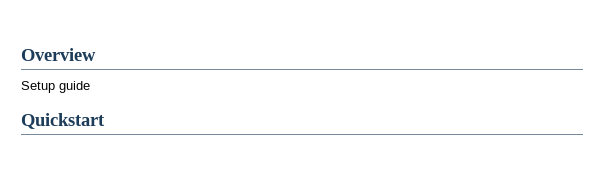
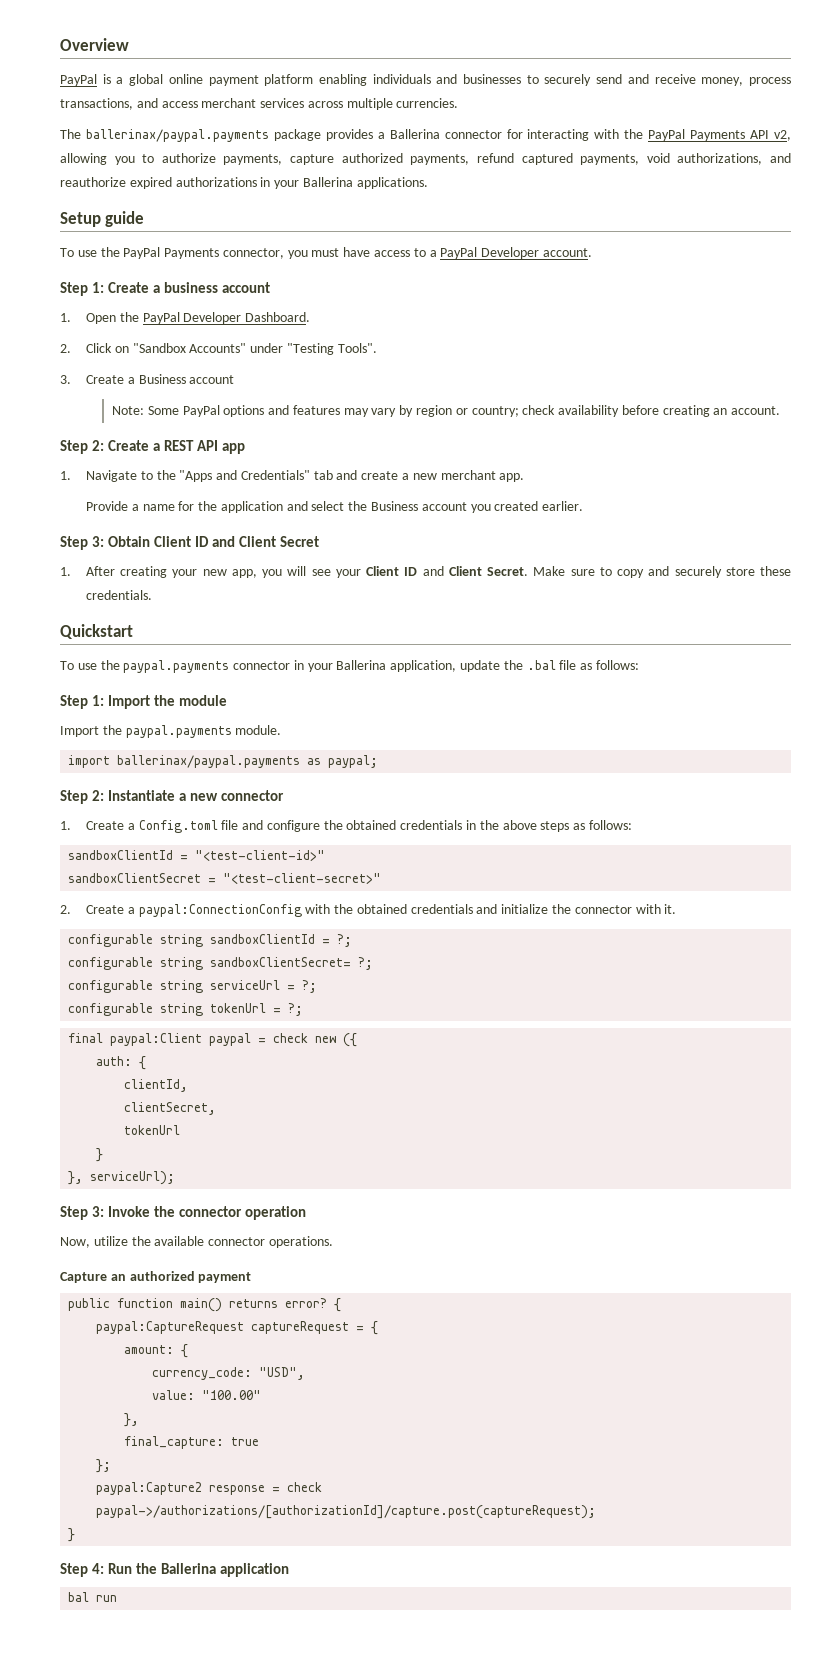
[21,81,90,93] [21,113,105,129] Setup guide // Quickstart -> [60,74,792,86] [60,98,459,110] [60,129,792,142] [60,153,792,165] [60,177,428,189] [60,211,145,227] [60,247,592,259] [60,282,271,296] [60,312,311,324] [60,343,377,355] [60,374,235,384] [111,405,781,417] [60,440,246,454] [60,470,525,482] [85,501,584,513] [60,536,320,550] [60,566,792,578] [85,590,152,600] [60,624,133,639] [60,660,639,673] [60,695,228,709] [60,725,282,738] [68,755,379,768] [60,790,285,804] [60,820,632,833] [68,850,326,861] [68,873,382,884] [60,904,677,917] [68,934,353,947] [68,957,374,970] [68,980,318,993] [68,1003,304,1016] [68,1033,358,1047] [96,1056,147,1070] [124,1079,189,1092] [124,1102,217,1115] [124,1125,181,1135] [96,1148,104,1162] [68,1171,176,1185] [60,1206,307,1220] [60,1236,333,1248] [60,1271,252,1283] [68,1298,342,1312] [96,1321,379,1335] [124,1344,189,1358] [152,1367,306,1380] [152,1390,262,1400] [124,1413,140,1427] [124,1436,260,1449] [96,1459,112,1473] [96,1482,323,1495] [96,1505,597,1519] [68,1528,76,1542] [60,1563,290,1577] [68,1592,118,1602] PayPal is a global online payment platform enabling individuals and businesses to securely send and receive money, process transactions, and access merchant services across multiple currencies. // The ballerinax/paypal.payments package provides a Ballerina connector for interacting with the PayPal Payments API v2, allowing you to authorize payments, capture authorized payments, refund captured payments, void authorizations, and reauthorize expired authorizations in your Ballerina applications. // Setup guide // To use the PayPal Payments connector, you must have access to a PayPal Developer account. // Step 1: Create a business account // 1. Open the PayPal Developer Dashboard. // 2. Click on "Sandbox Accounts" under "Testing Tools". // 3. Create a Business account // Note: Some PayPal options and features may vary by region or country; check availability before creating an account. // Step 2: Create a REST API app // 1. Navigate to the "Apps and Credentials" tab and create a new merchant app. // Provide a name for the application and select the Business account you created earlier. // Step 3: Obtain Client ID and Client Secret // 1. After creating your new app, you will see your Client ID and Client Secret. Make sure to copy and securely store these credentials. // Quickstart // To use the paypal.payments connector in your Ballerina application, update the .bal file as follows: // Step 1: Import the module // Import the paypal.payments module. // import ballerinax/paypal.payments as paypal; // Step 2: Instantiate a new connector // 1. Create a Config.toml file and configure the obtained credentials in the above steps as follows: // sandboxClientId = "<test-client-id>" // sandboxClientSecret = "<test-client-secret>" // 2. Create a paypal:ConnectionConfig with the obtained credentials and initialize the connector with it. // configurable string sandboxClientId = ?; // configurable string sandboxClientSecret= ?; // configurable string serviceUrl = ?; // configurable string tokenUrl = ?; // final paypal:Client paypal = check new ({ // auth: { // clientId, // clientSecret, // tokenUrl // } // }, serviceUrl); // Step 3: Invoke the connector operation // Now, utilize the available connector operations. // Capture an authorized payment // public function main() returns error? { // paypal:CaptureRequest captureRequest = { // amount: { // currency_code: "USD", // value: "100.00" // }, // final_capture: true // }; // paypal:Capture2 response = check paypal->/authorizations/[authorizationId]/capture.post(captureRequest); // } // Step 4: Run the Ballerina application // bal run

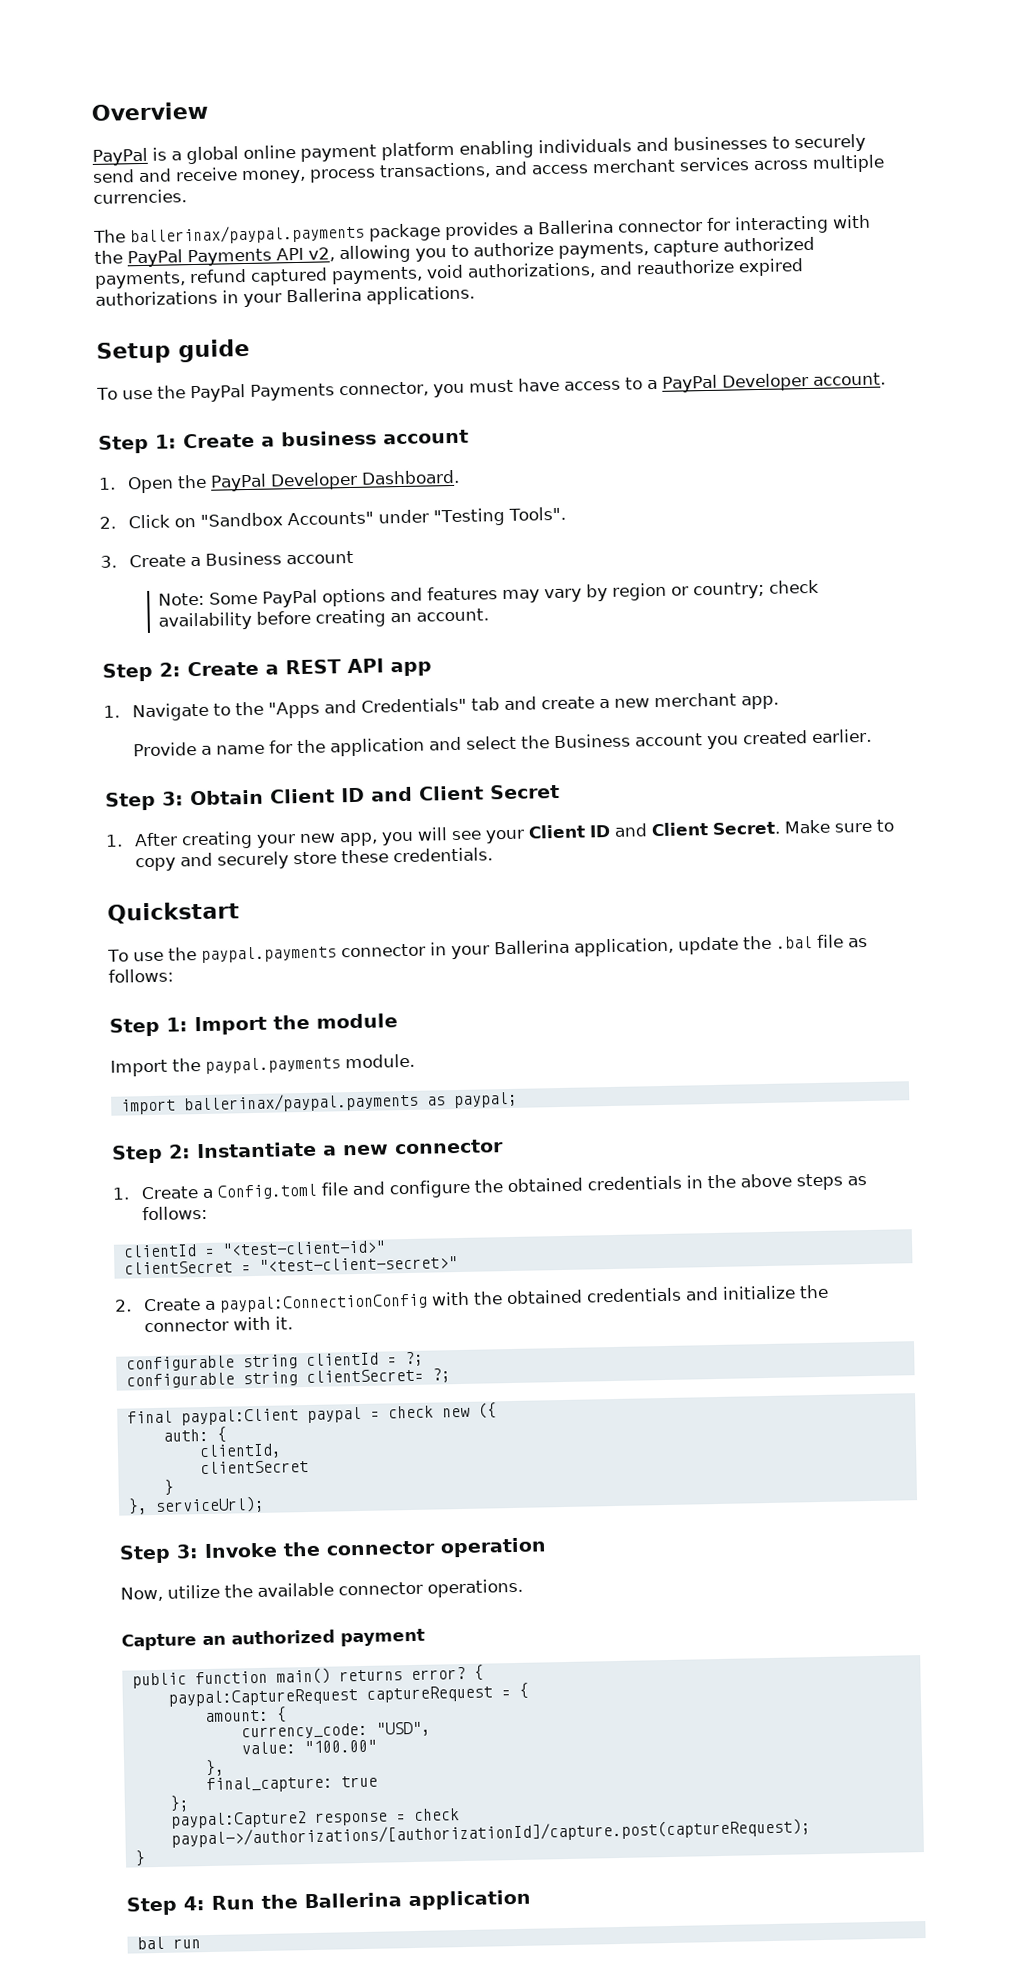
[68,850,174,860] sandboxClientId -> [122,1244,197,1258] clientId
[68,873,202,883] sandboxClientSecret -> [123,1260,233,1275] clientSecret
[210,934,353,947] [68,957,374,970] [68,980,318,993] [68,1003,282,1016] sandboxClientId = ?; // configurable string sandboxClientSecret= ?; // configurable string serviceUrl = ?; // configurable string tokenUrl = -> [305,1351,424,1367] [125,1368,424,1389] clientId = ?; // configurable string clientSecret=
[124,1102,217,1115] [124,1125,181,1135] clientSecret, // tokenUrl -> [199,1459,309,1475] clientSecret

